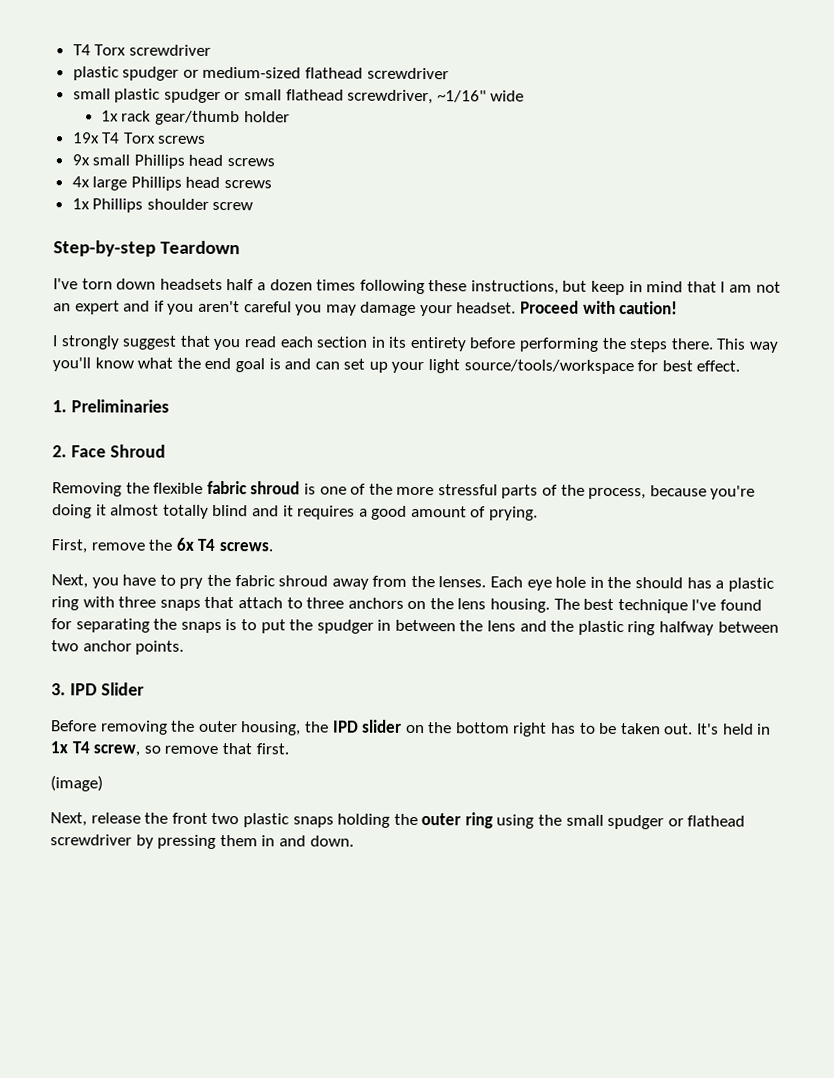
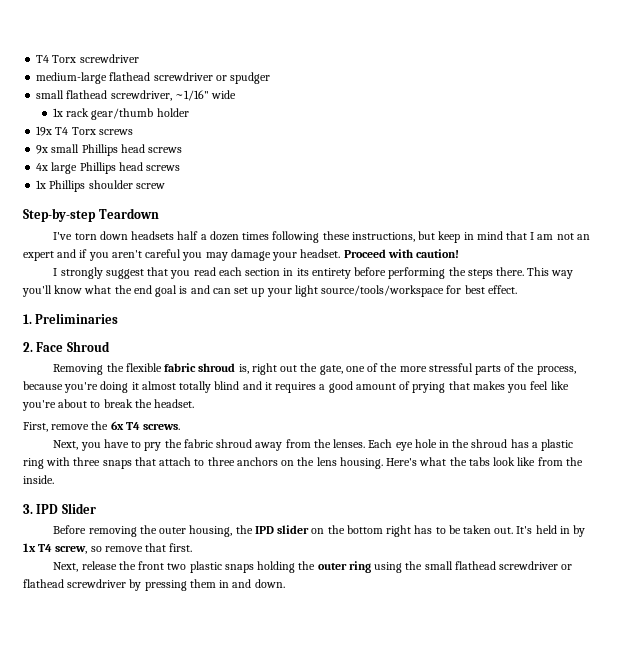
[72,66,449,81] [72,88,283,103] plastic spudger or medium-sized flathead screwdriver // small plastic spudger or small -> [36,72,271,84] [36,90,65,99] medium-large flathead screwdriver or spudger // small
[303,483,316,495] is -> [238,363,343,375] is, right out the gate,
[489,506,539,521] prying. -> [412,381,569,393] [22,399,195,411] prying that makes you feel like you're about to break the headset.
[635,577,684,589] should -> [471,439,508,448] shroud
[553,598,763,614] [51,618,779,636] [51,640,185,655] The best technique I've found for separating the snaps is to put the spudger in between the lens and the plastic ring halfway between two anchor points. -> [386,457,583,466] [23,475,54,484] Here's what the tabs look like from the inside.
(772, 729) none -> [573,525,586,537] by
[50,775,103,792] // (image) -> (193, 547) none
[607,814,665,830] spudger -> [454,561,558,570] flathead screwdriver

